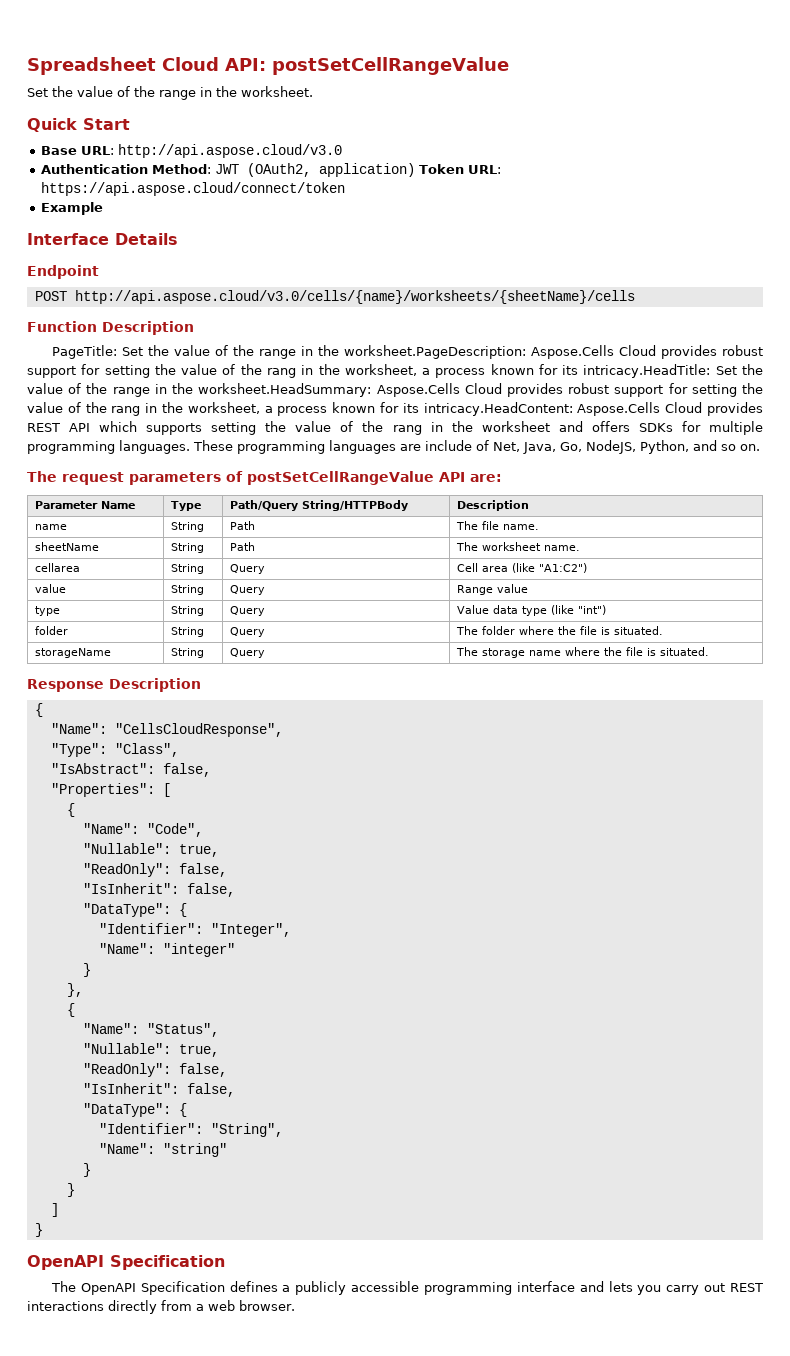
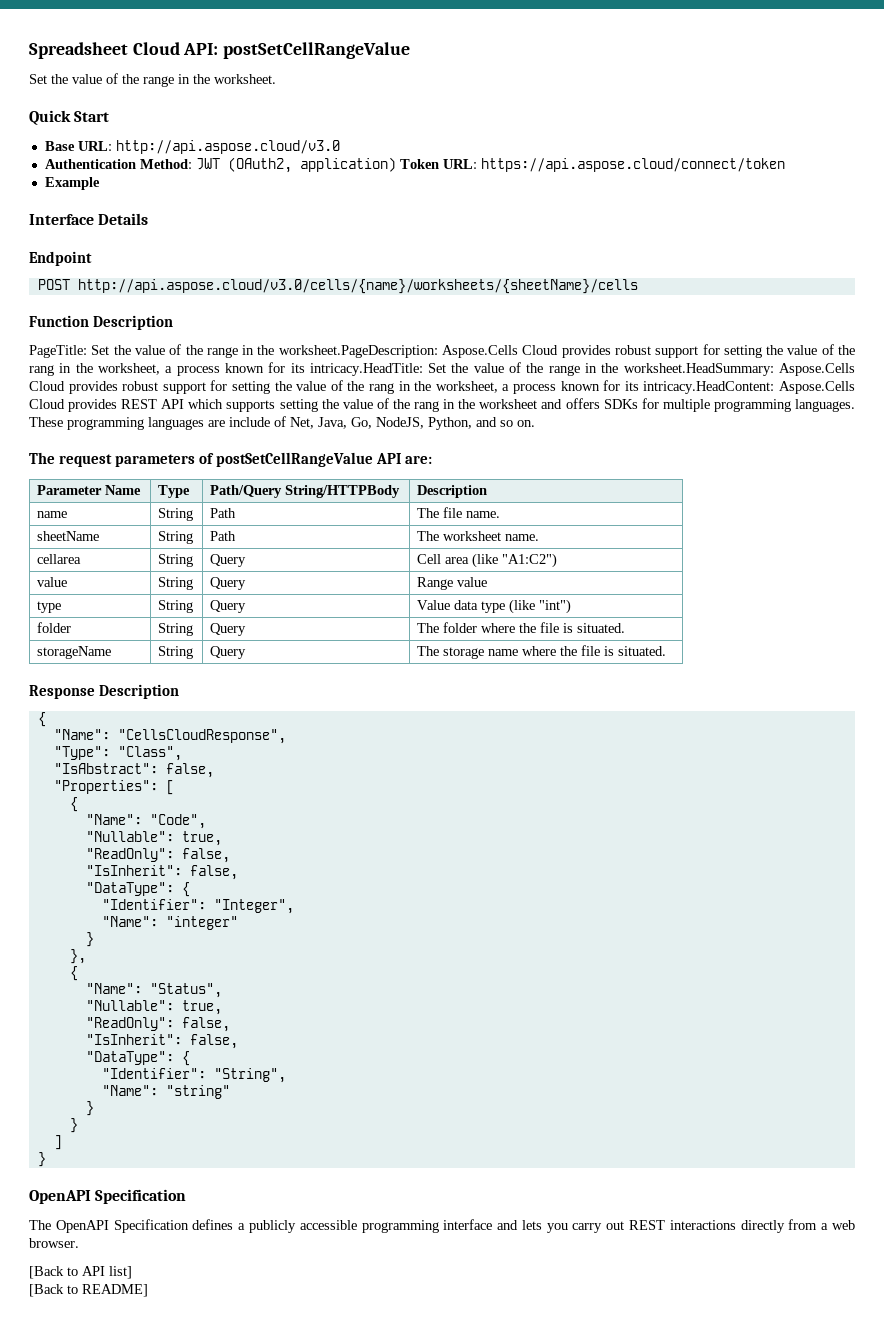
(295, 1305) none -> [29,1266,132,1279] [29,1284,148,1297] // [Back to API list] // [Back to README]

